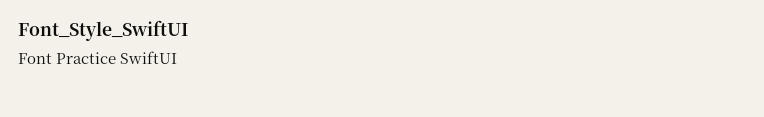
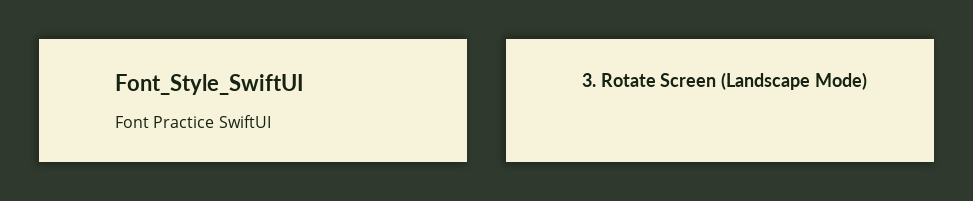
(178, 57) none -> [582,72,867,90] // 3. Rotate Screen (Landscape Mode)

